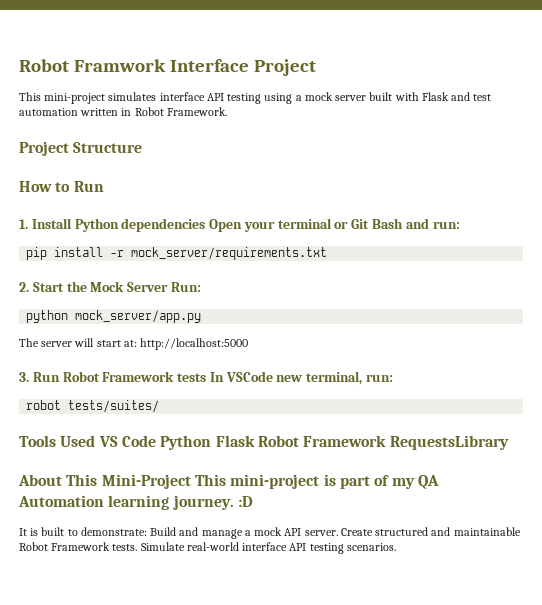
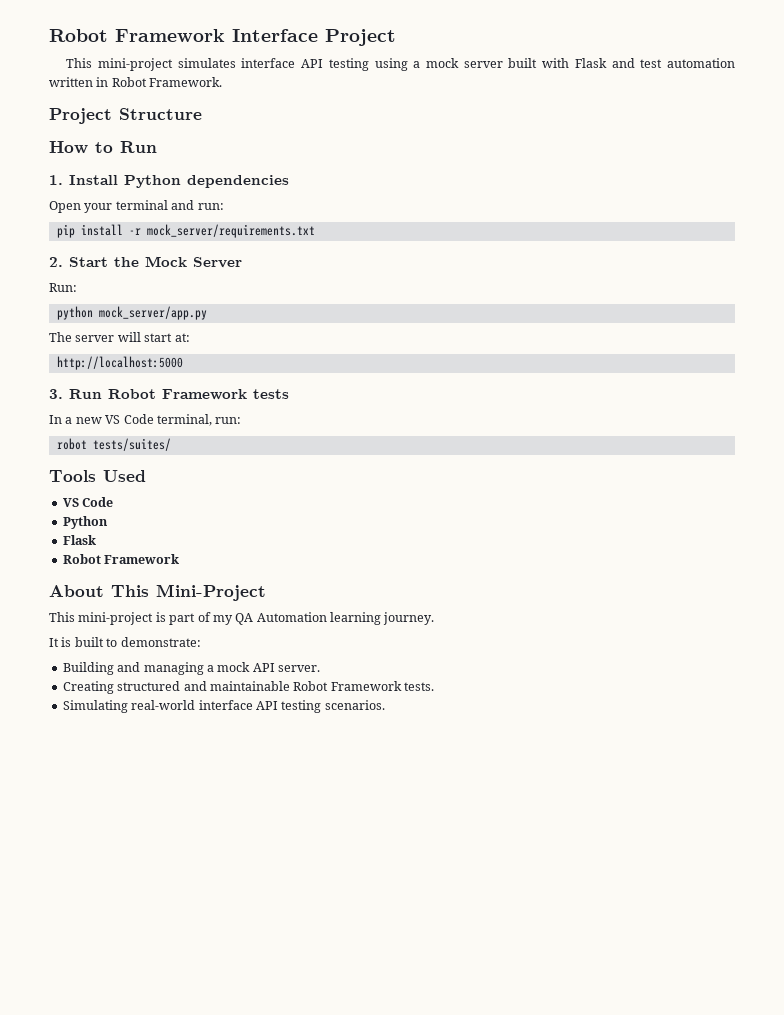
[19,59,166,72] Robot Framwork -> [49,29,225,42] Robot Framework
(206, 225) none -> (289, 181) //
[334,218,404,229] or Git Bash -> (168, 205) none
(169, 287) none -> (242, 262) //
(137, 343) none -> (190, 337) //
[209,371,303,382] In VSCode new -> [49,414,154,424] // In a new VS Code
[98,435,509,450] VS Code Python Flask Robot Framework RequestsLibrary -> [62,497,114,507] [62,516,108,529] [62,535,96,545] [62,554,180,564] // VS Code // Python // Flask // Robot Framework
(191, 481) none -> (266, 592) //
[237,496,253,507] :D -> (435, 618) none
[150,527,243,539] Build and manage -> [62,662,204,675] // Building and managing
[340,528,373,536] Create -> [62,681,114,694] // Creating
[140,542,185,551] Simulate -> [62,700,128,713] // Simulating

